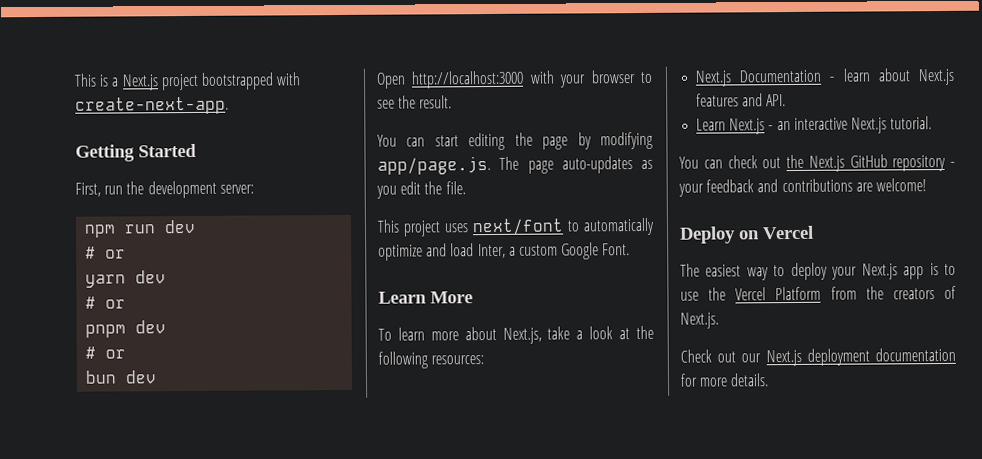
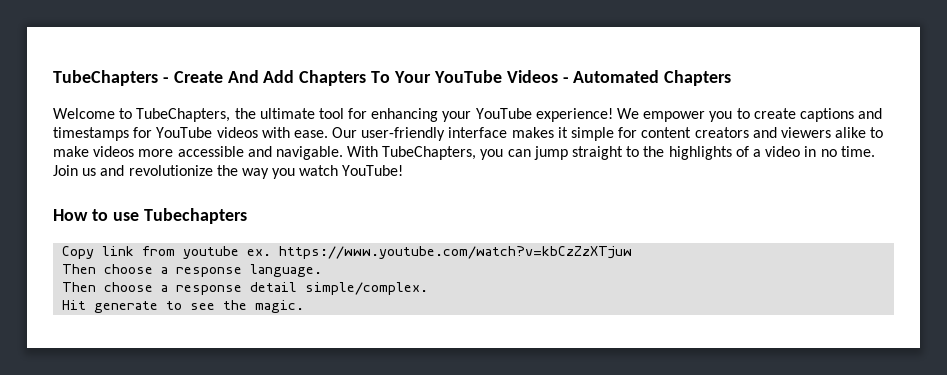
[74,72,302,91] [75,96,229,115] [75,143,197,162] [75,180,254,199] [84,219,197,238] [85,246,127,259] [85,270,167,288] [85,296,127,309] [85,320,167,338] [85,346,127,359] [85,370,158,384] [376,70,653,89] [377,95,453,109] [377,131,653,151] [377,156,653,175] [376,181,466,199] [377,217,655,237] [378,242,631,261] [378,291,473,304] [378,325,654,344] [378,351,485,369] [695,68,955,87] [696,93,787,107] [696,116,933,135] [679,154,955,172] [678,178,927,197] [679,225,814,244] [680,262,956,281] [680,285,956,301] [680,312,719,329] [680,347,956,367] [680,373,770,387] This is a Next.js project bootstrapped with create-next-app. // Getting Started // First, run the development server: // npm run dev // # or // yarn dev // # or // pnpm dev // # or // bun dev // Open http://localhost:3000 with your browser to see the result. // You can start editing the page by modifying app/page.js. The page auto-updates as you edit the file. // This project uses next/font to automatically optimize and load Inter, a custom Google Font. // Learn More // To learn more about Next.js, take a look at the following resources: // Next.js Documentation - learn about Next.js features and API. // Learn Next.js - an interactive Next.js tutorial. // You can check out the Next.js GitHub repository - your feedback and contributions are welcome! // Deploy on Vercel // The easiest way to deploy your Next.js app is to use the Vercel Platform from the creators of Next.js. // Check out our Next.js deployment documentation for more details. -> [53,70,732,86] [53,108,883,122] [53,127,884,141] [53,146,875,160] [53,165,404,179] [53,208,247,224] [62,246,633,259] [62,264,323,277] [62,282,429,295] [62,300,305,313] TubeChapters - Create And Add Chapters To Your YouTube Videos - Automated Chapters // Welcome to TubeChapters, the ultimate tool for enhancing your YouTube experience! We empower you to create captions and timestamps for YouTube videos with ease. Our user-friendly interface makes it simple for content creators and viewers alike to make videos more accessible and navigable. With TubeChapters, you can jump straight to the highlights of a video in no time. Join us and revolutionize the way you watch YouTube! // How to use Tubechapters // Copy link from youtube ex. https://www.youtube.com/watch?v=kbCzZzXTjuw // Then choose a response language. // Then choose a response detail simple/complex. // Hit generate to see the magic.

